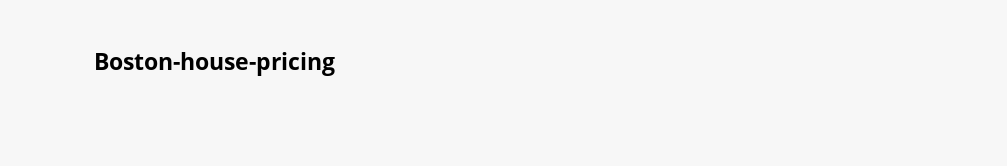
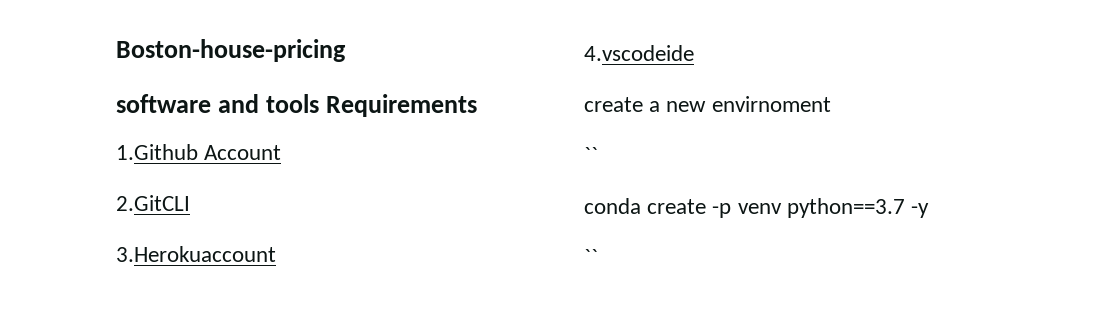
(335, 64) none -> [116,94,477,117] [116,144,282,160] [116,195,190,211] [116,246,276,262] [584,45,694,61] [584,96,831,112] [584,147,598,163] [584,198,930,218] [584,249,598,265] // software and tools Requirements // 1.Github Account // 2.GitCLI // 3.Herokuaccount // 4.vscodeide // create a new envirnoment // `` // conda create -p venv python==3.7 -y // ``

